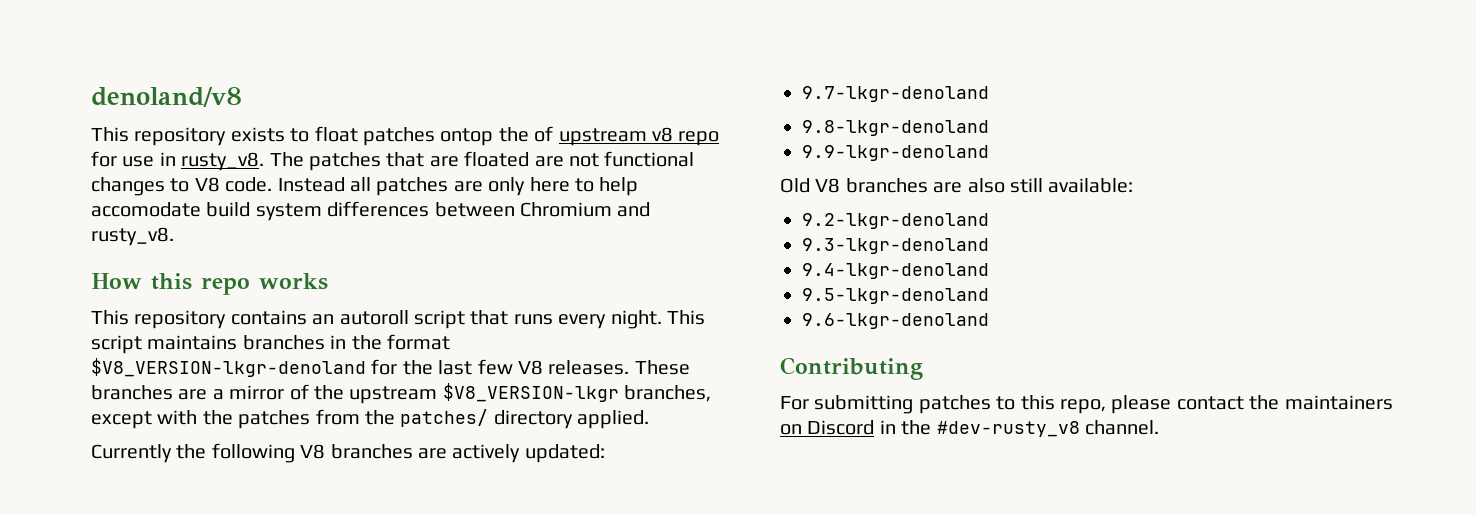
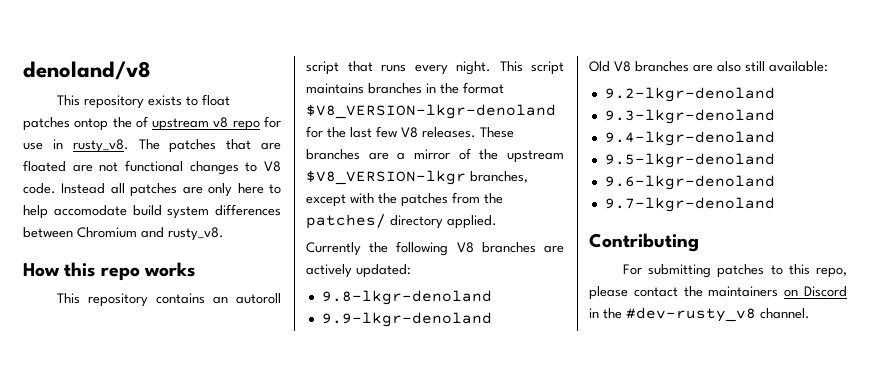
[802,86,989,102] // 9.7-lkgr-denoland -> (411, 271) none
(989, 321) none -> [604,197,775,212] // 9.7-lkgr-denoland

